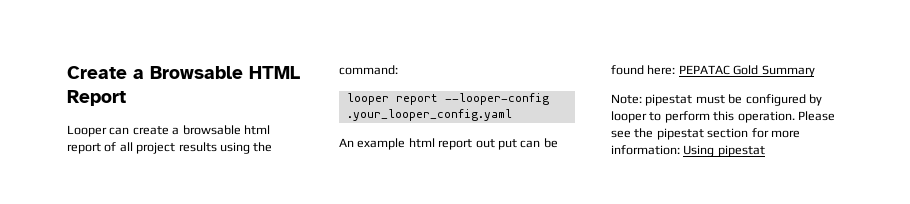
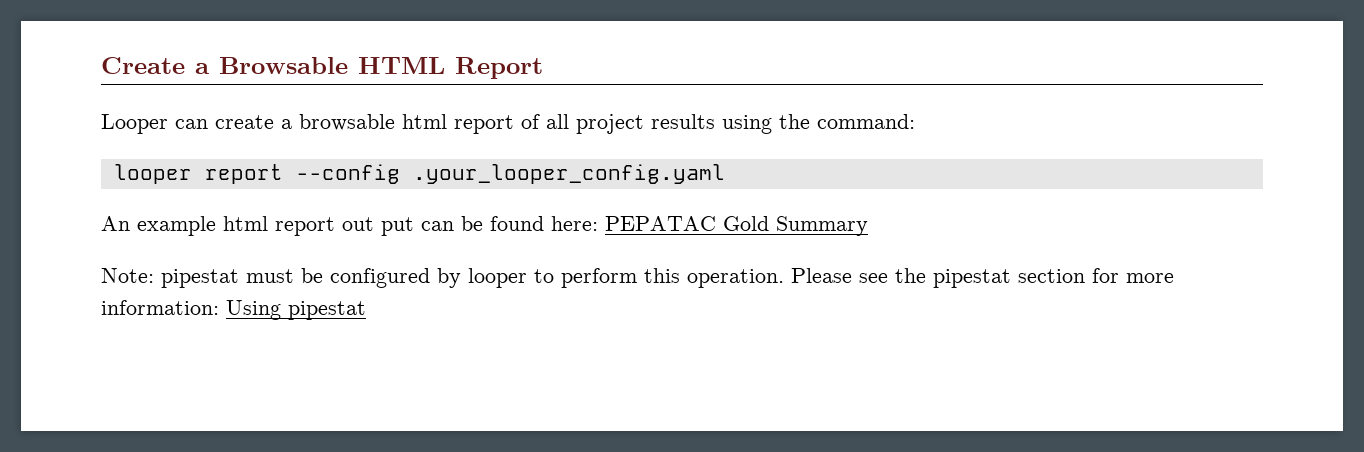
[444,93,549,105] --looper-config -> [295,164,400,184] --config

